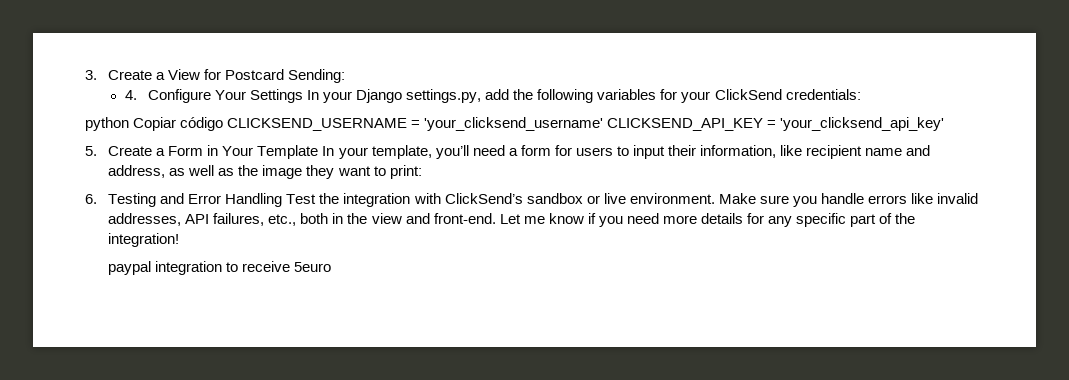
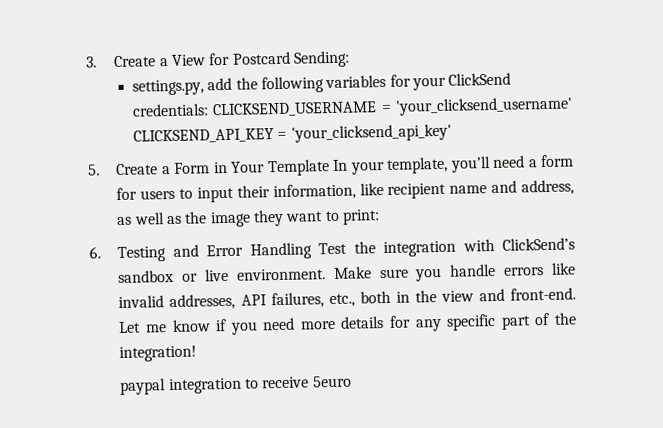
[124,89,403,103] 4. Configure Your Settings In your Django -> (350, 59) none
[85,117,224,131] // python Copiar código -> (209, 110) none

